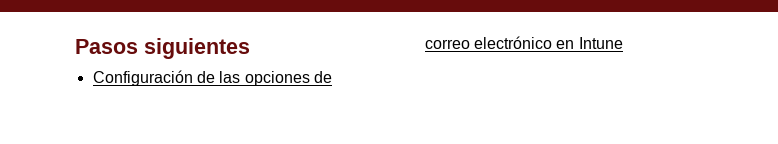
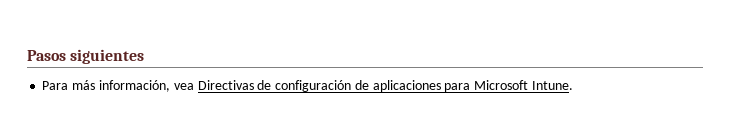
[92,70,332,86] [424,36,623,49] Configuración de las opciones de correo electrónico en Intune -> [42,80,573,92] Para más información, vea Directivas de configuración de aplicaciones para Microsoft Intune.

